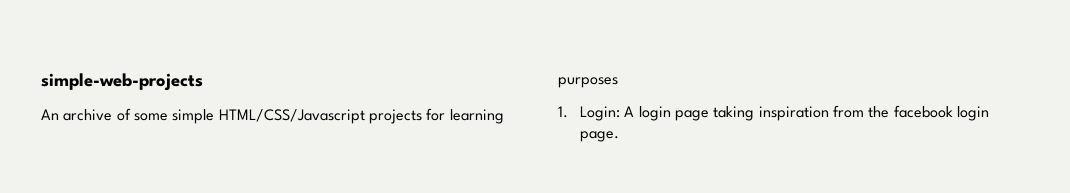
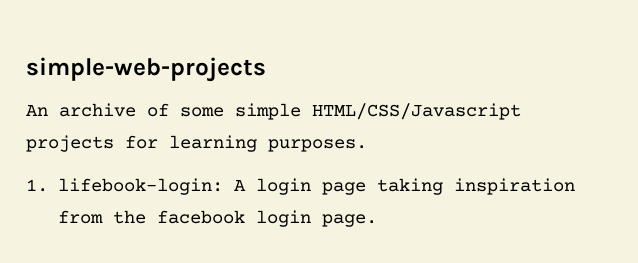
[558,77,618,88] purposes -> [268,139,367,152] purposes.
[580,106,621,121] Login: -> [57,178,223,195] lifebook-login:

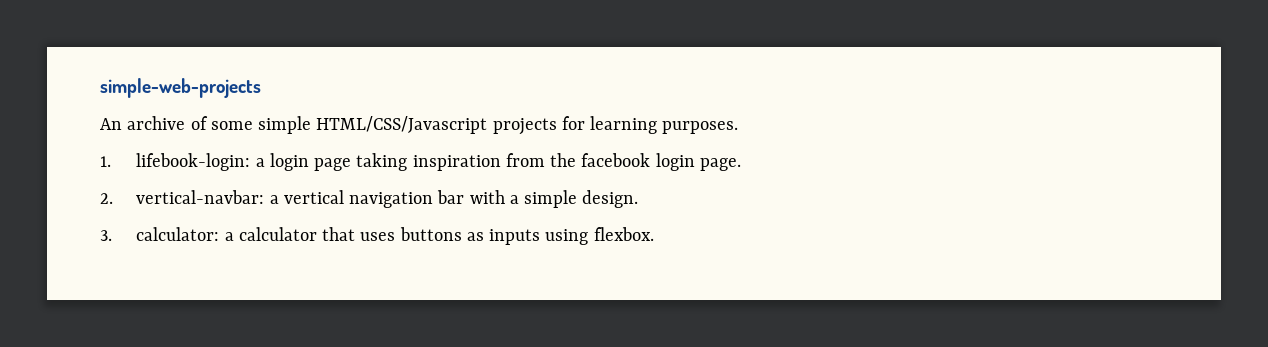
[233,180,246,191] A -> [255,158,265,167] a
(377, 220) none -> [100,190,639,208] [100,227,654,245] // 2. vertical-navbar: a vertical navigation bar with a simple design. // 3. calculator: a calculator that uses buttons as inputs using flexbox.

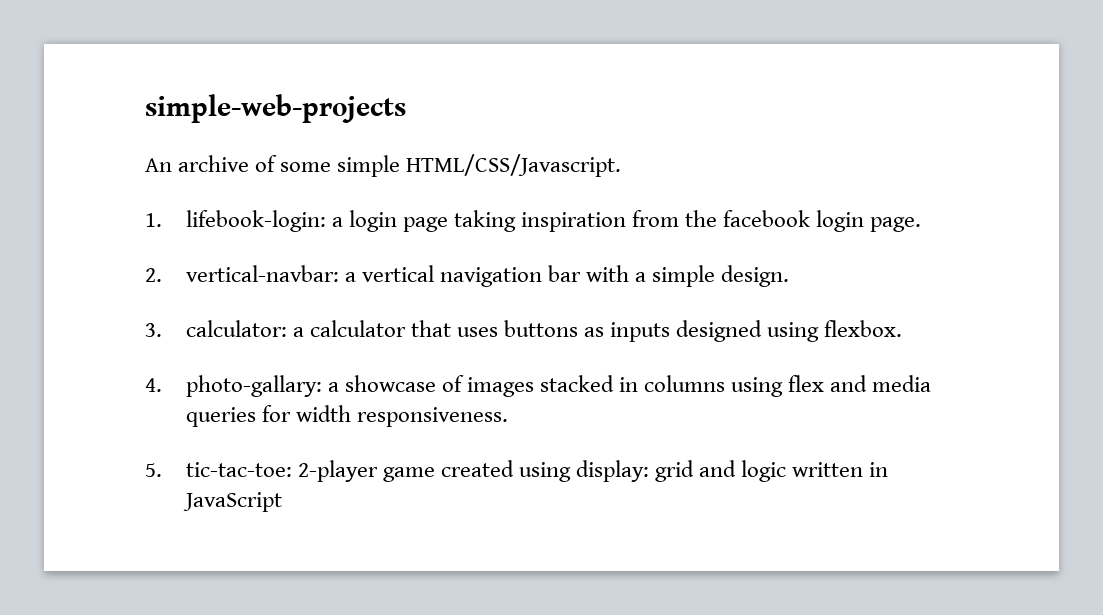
[316,116,739,135] HTML/CSS/Javascript projects for learning purposes. -> [406,154,622,177] HTML/CSS/Javascript.
(541, 237) none -> [676,320,763,342] designed
(654, 234) none -> [145,375,932,397] [185,405,508,427] [145,460,889,482] [182,492,282,512] // 4. photo-gallary: a showcase of images stacked in columns using flex and media queries for width responsiveness. // 5. tic-tac-toe: 2-player game created using display: grid and logic written in JavaScript

